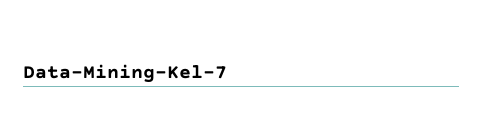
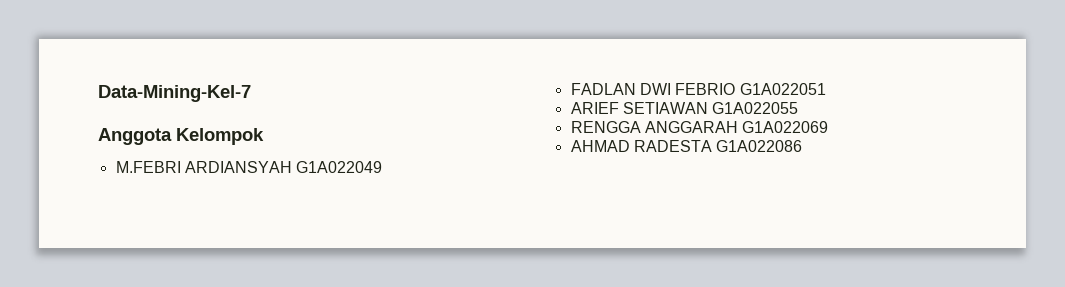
(227, 73) none -> [98,128,264,145] [115,161,383,173] [570,83,826,95] [570,102,799,114] [570,121,829,133] [570,140,803,152] // Anggota Kelompok // M.FEBRI ARDIANSYAH G1A022049 // FADLAN DWI FEBRIO G1A022051 // ARIEF SETIAWAN G1A022055 // RENGGA ANGGARAH G1A022069 // AHMAD RADESTA G1A022086

